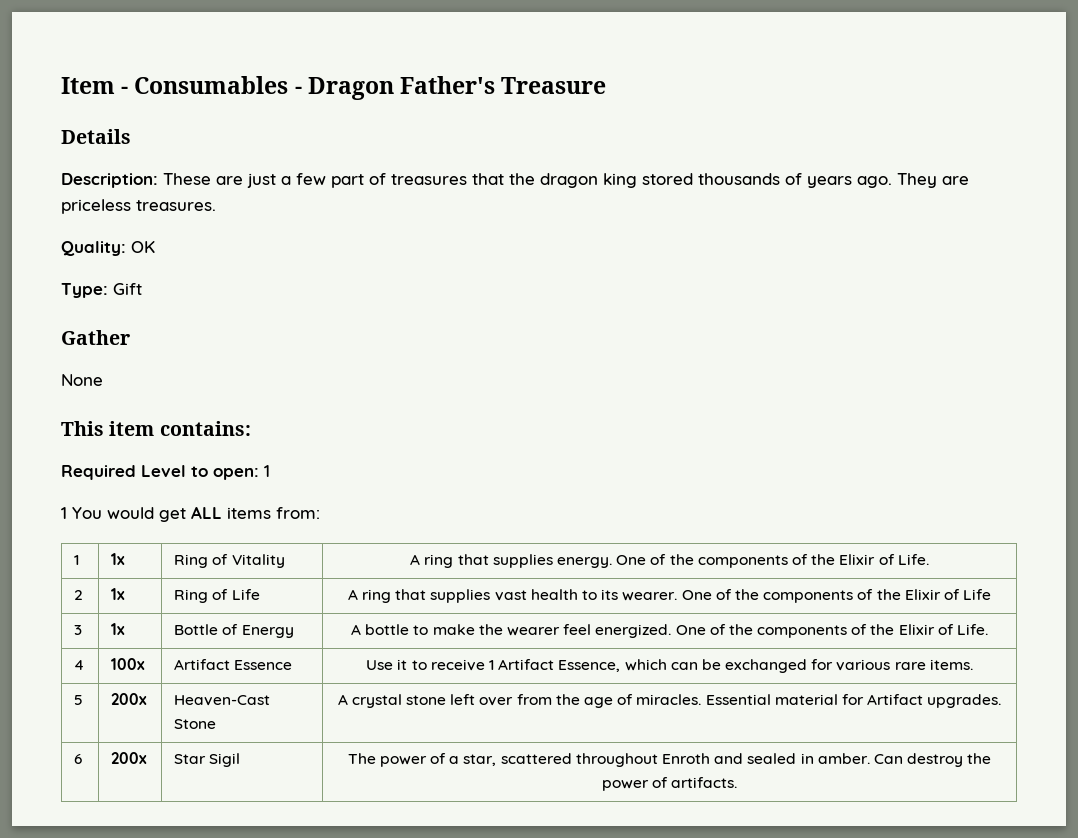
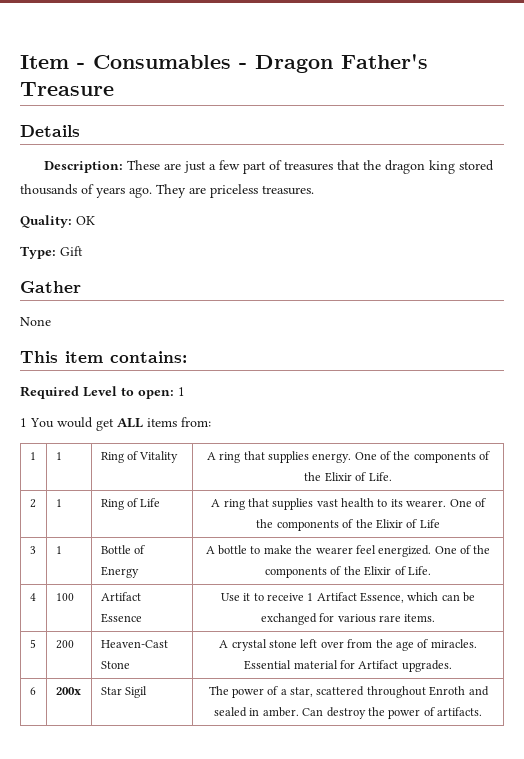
[111,553,126,565] 1x -> [55,452,62,460] 1
[111,588,126,600] 1x -> [55,499,62,507] 1
[111,623,126,635] 1x -> [55,546,62,554] 1
[111,658,146,670] 100x -> [55,593,74,601] 100
[111,693,148,705] 200x -> [55,640,74,649] 200

